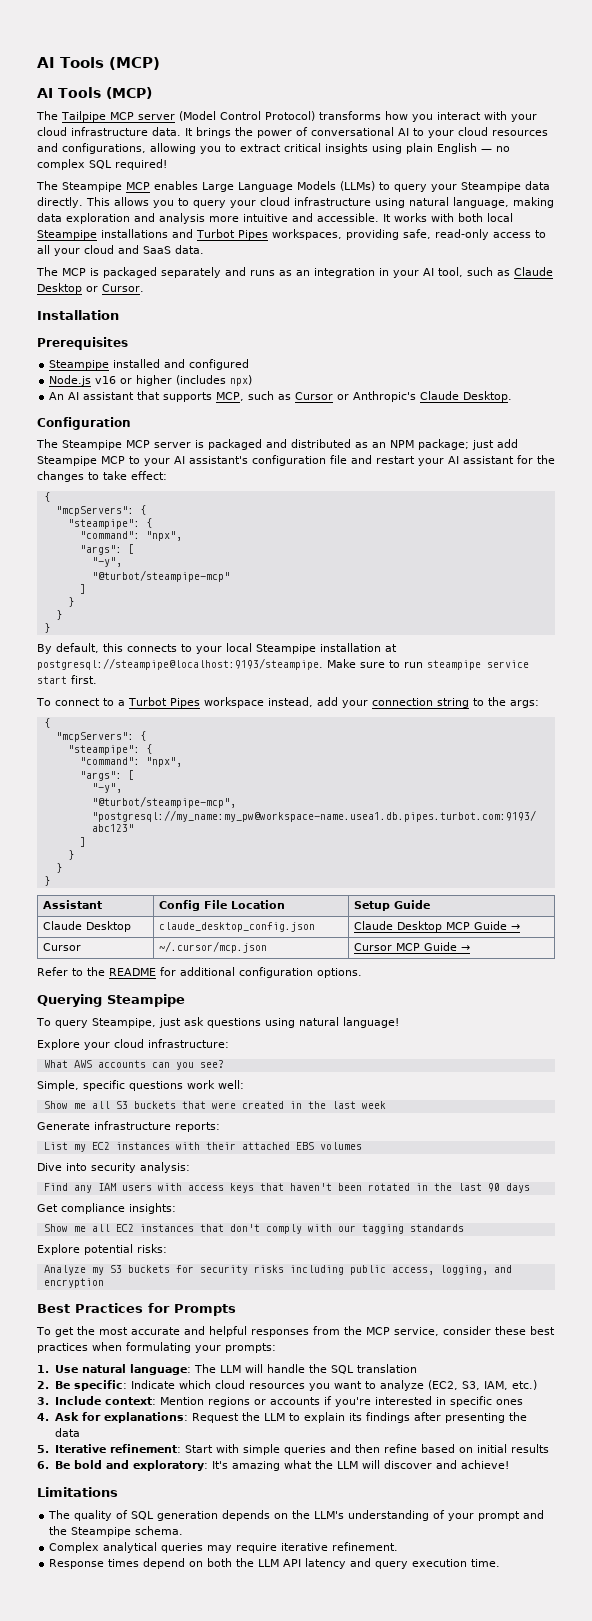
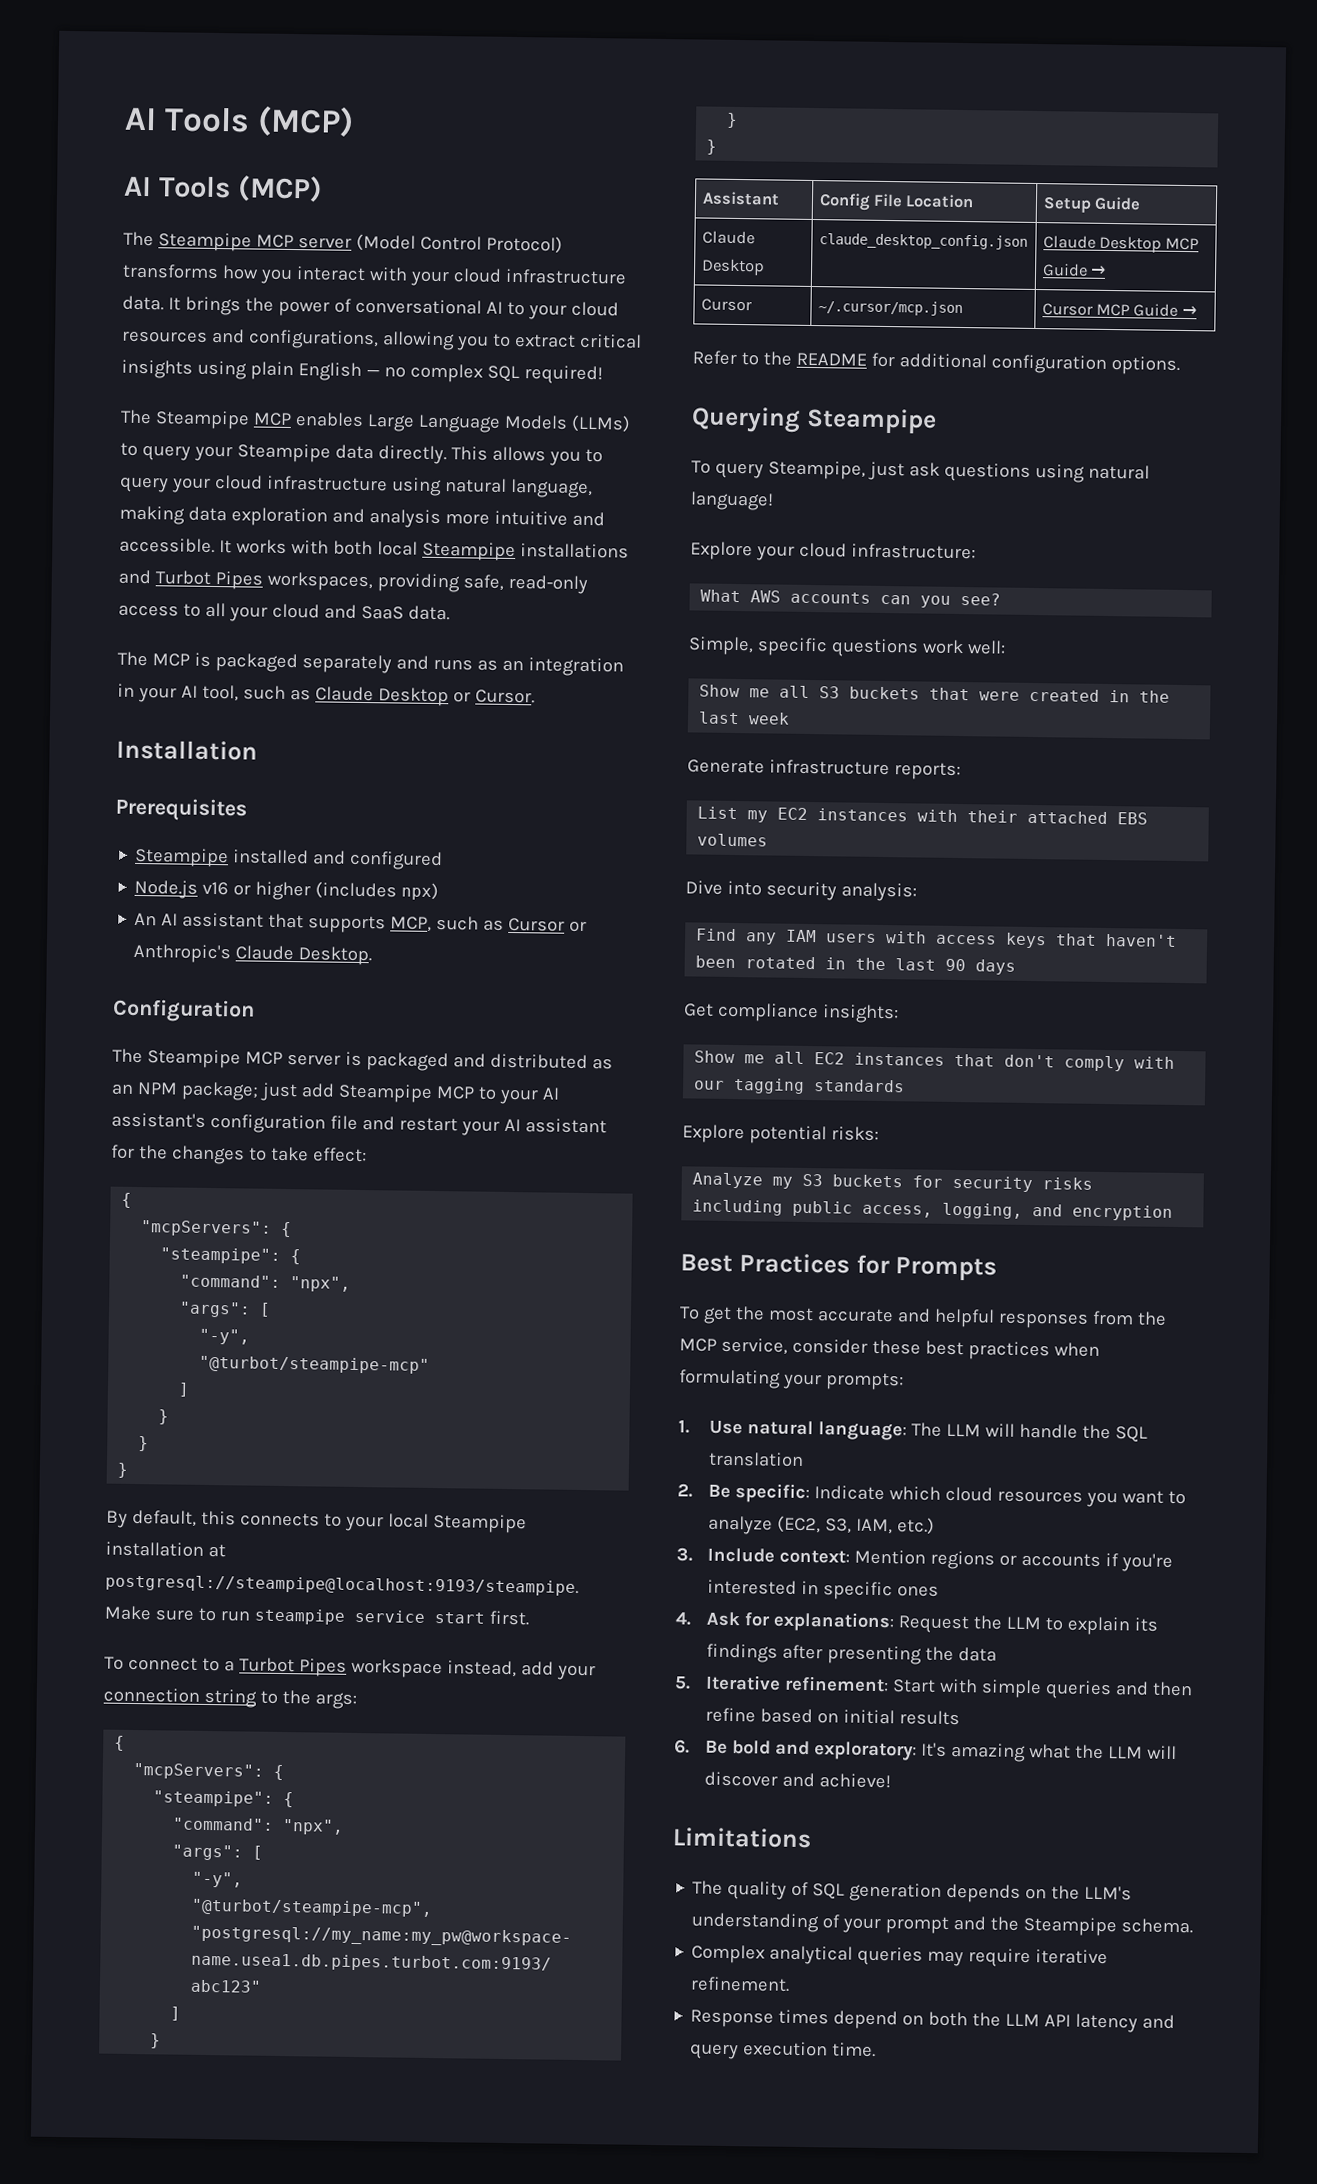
[61,111,106,122] Tailpipe -> [157,232,252,252] Steampipe

